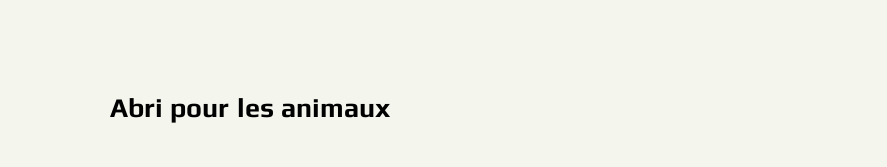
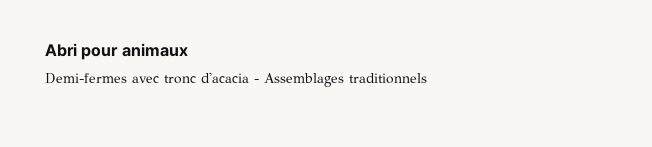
[236,98,274,118] les -> (119, 53) none
(391, 108) none -> [45,72,427,87] // Demi-fermes avec tronc d'acacia - Assemblages traditionnels

